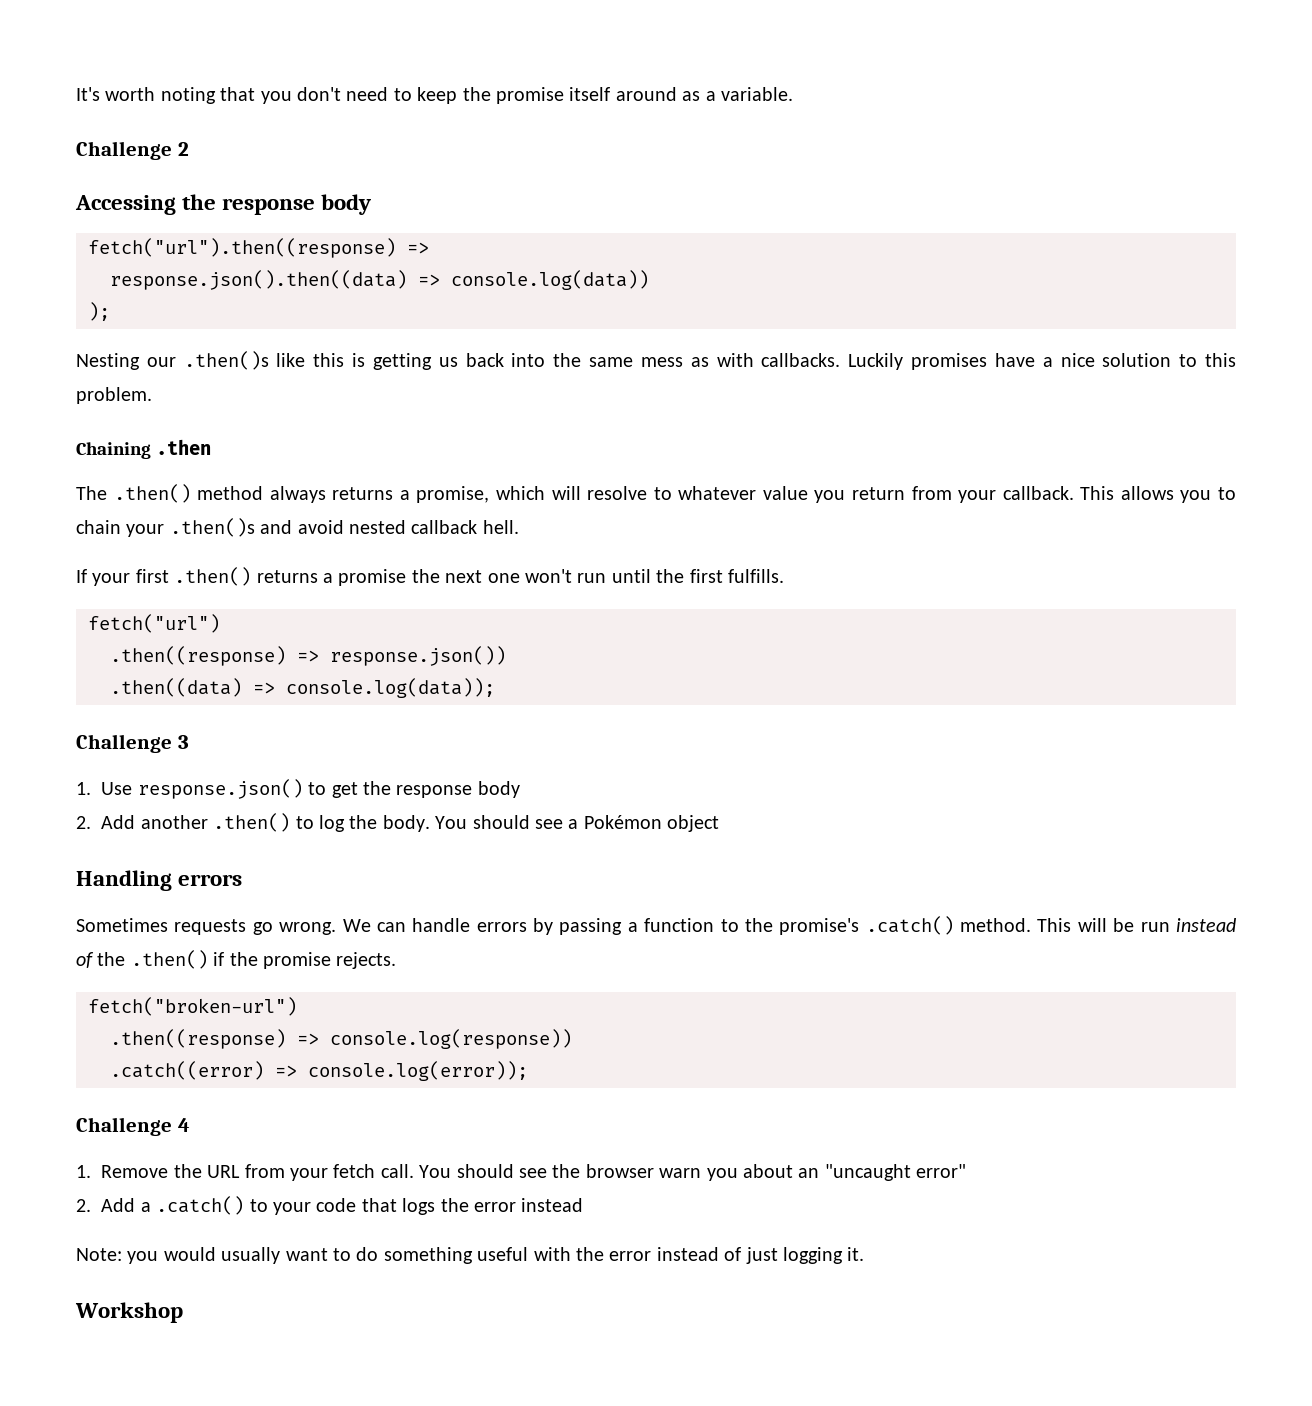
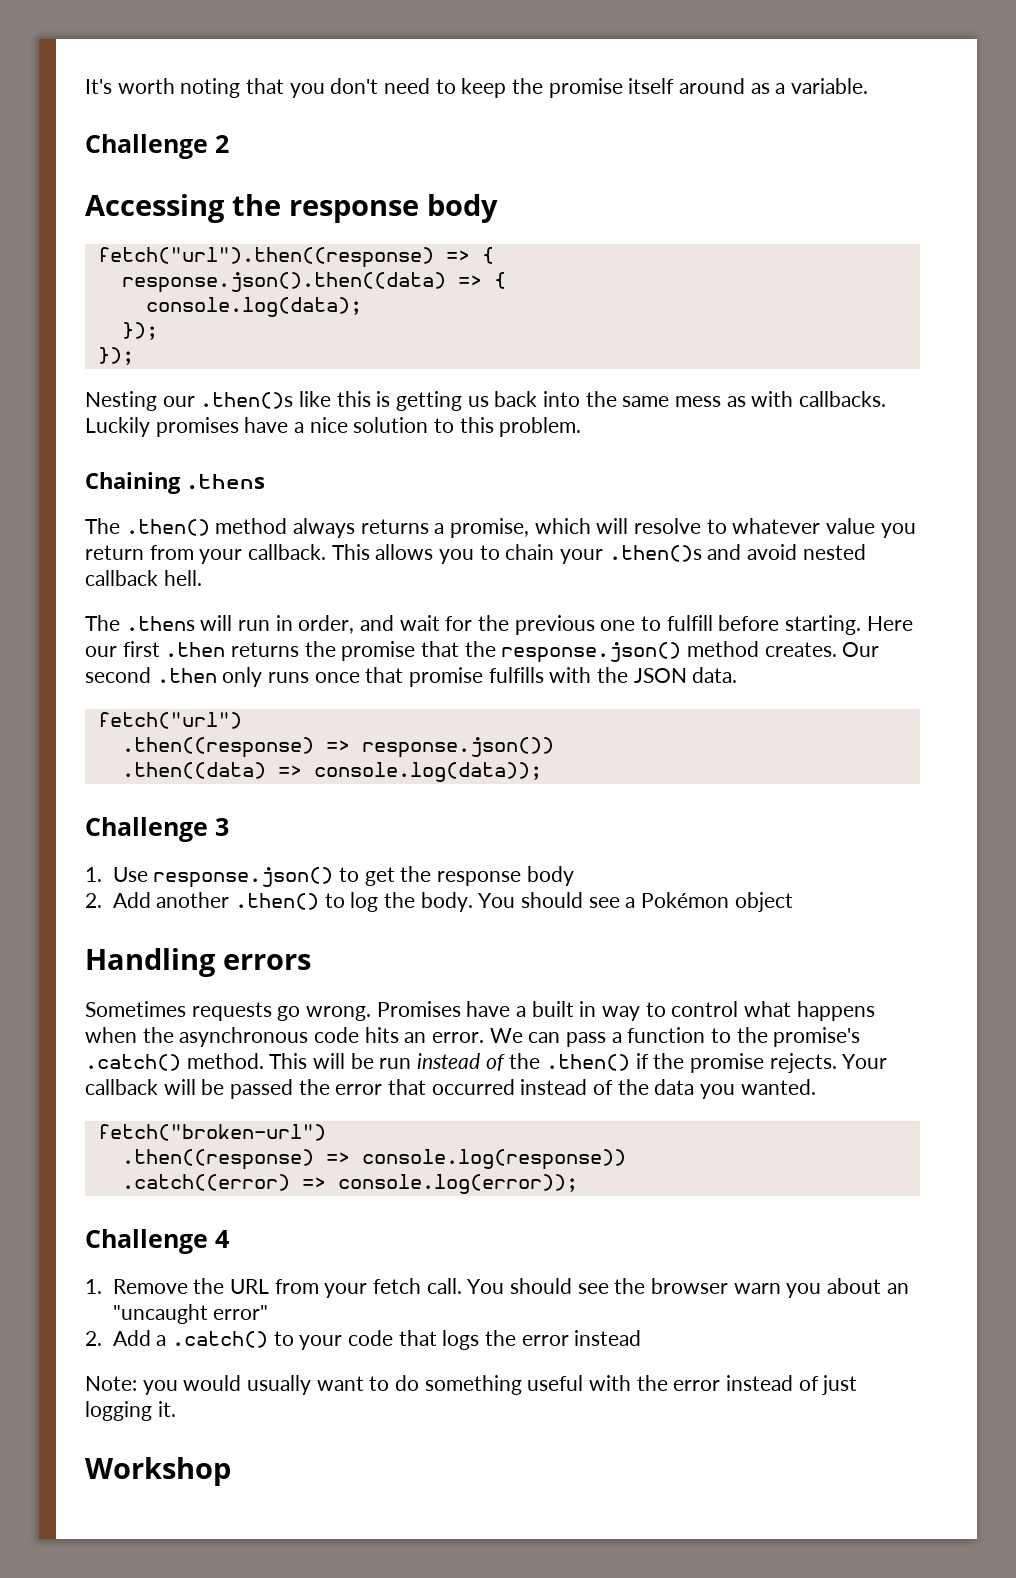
(429, 248) none -> [481,247,494,264] {
[451,270,649,290] [88,302,110,321] console.log(data)) // ); -> [493,272,506,289] [145,297,362,317] [121,322,158,340] [97,347,134,365] { // console.log(data); // }); // });
[156,439,212,455] .then -> [186,474,265,490] .thens
[76,567,784,586] If your first .then() returns a promise the next one won't run until the first fulfills. -> [85,615,913,635] [85,641,880,663] [85,667,738,687] The .thens will run in order, and wait for the previous one to fulfill before starting. Here our first .then returns the promise that the response.json() method creates. Our second .then only runs once that promise fulfills with the JSON data.
[342,918,623,935] We can handle errors by passing -> [376,1001,875,1021] [85,1027,607,1047] Promises have a built in way to control what happens when the asynchronous code hits an error. We can pass
(397, 960) none -> [842,1054,888,1069] [85,1079,816,1099] Your callback will be passed the error that occurred instead of the data you wanted.

